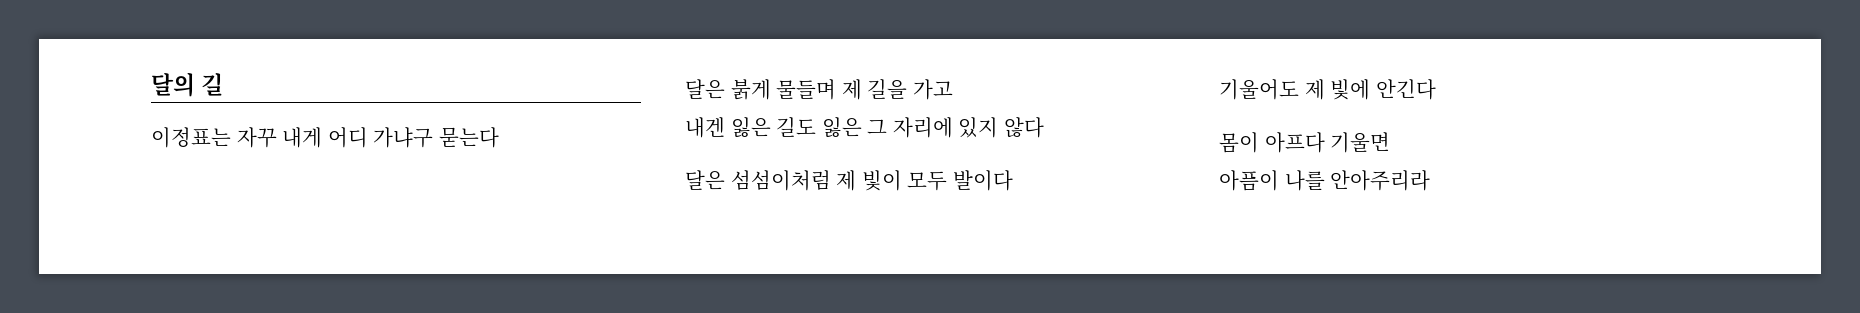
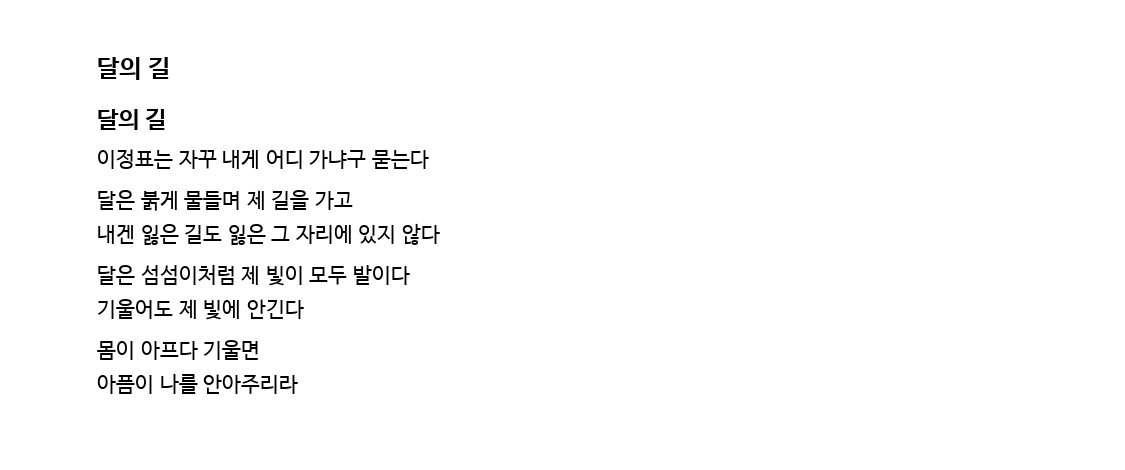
[151,73,224,97] 달의 길 -> [97,57,170,80] [97,108,167,130] 달의 길 // 달의 길

